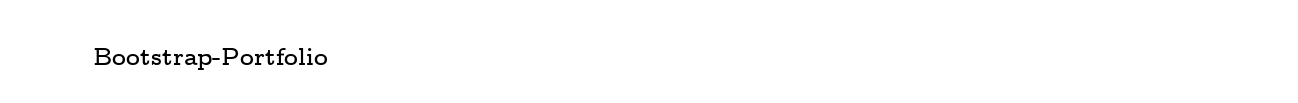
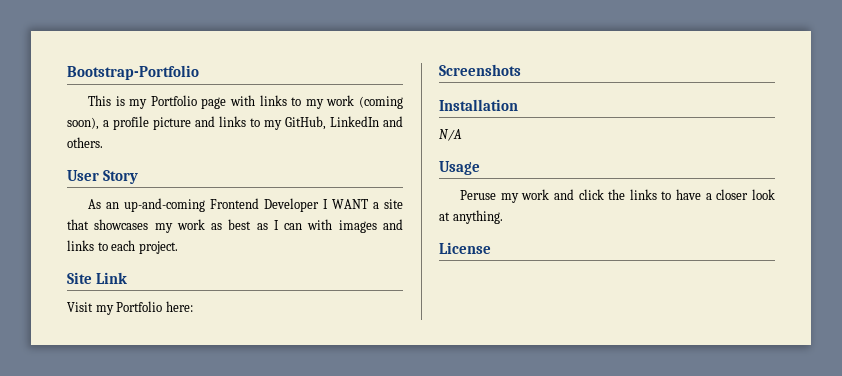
(328, 59) none -> [87,95,403,109] [67,116,403,130] [67,137,103,148] [67,170,138,184] [87,198,404,212] [67,219,403,233] [67,240,178,254] [67,272,127,284] [67,301,193,315] [439,64,521,76] [439,99,518,111] [439,129,462,141] [439,161,480,175] [459,189,775,203] [439,210,503,224] [439,242,491,254] // This is my Portfolio page with links to my work (coming soon), a profile picture and links to my GitHub, LinkedIn and others. // User Story // As an up-and-coming Frontend Developer I WANT a site that showcases my work as best as I can with images and links to each project. // Site Link // Visit my Portfolio here: // Screenshots // Installation // N/A // Usage // Peruse my work and click the links to have a closer look at anything. // License

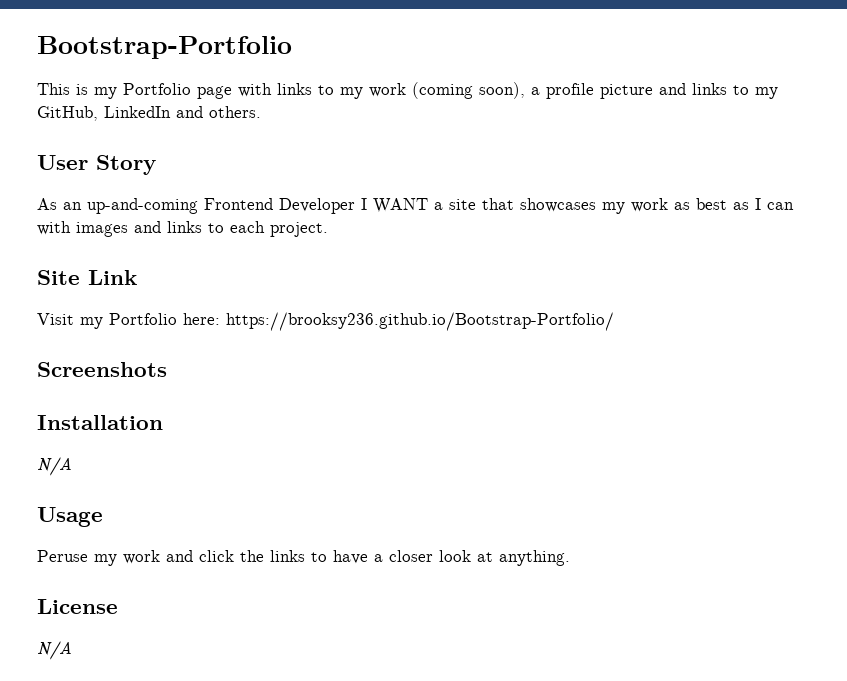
(193, 306) none -> [226,312,614,331] https://brooksy236.github.io/Bootstrap-Portfolio/
(491, 248) none -> [37,641,72,660] // N/A

